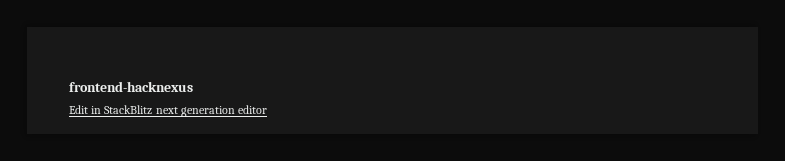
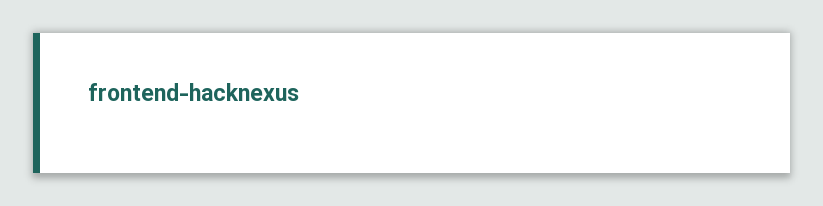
[69,105,268,117] // Edit in StackBlitz next generation editor -> (299, 92) none

